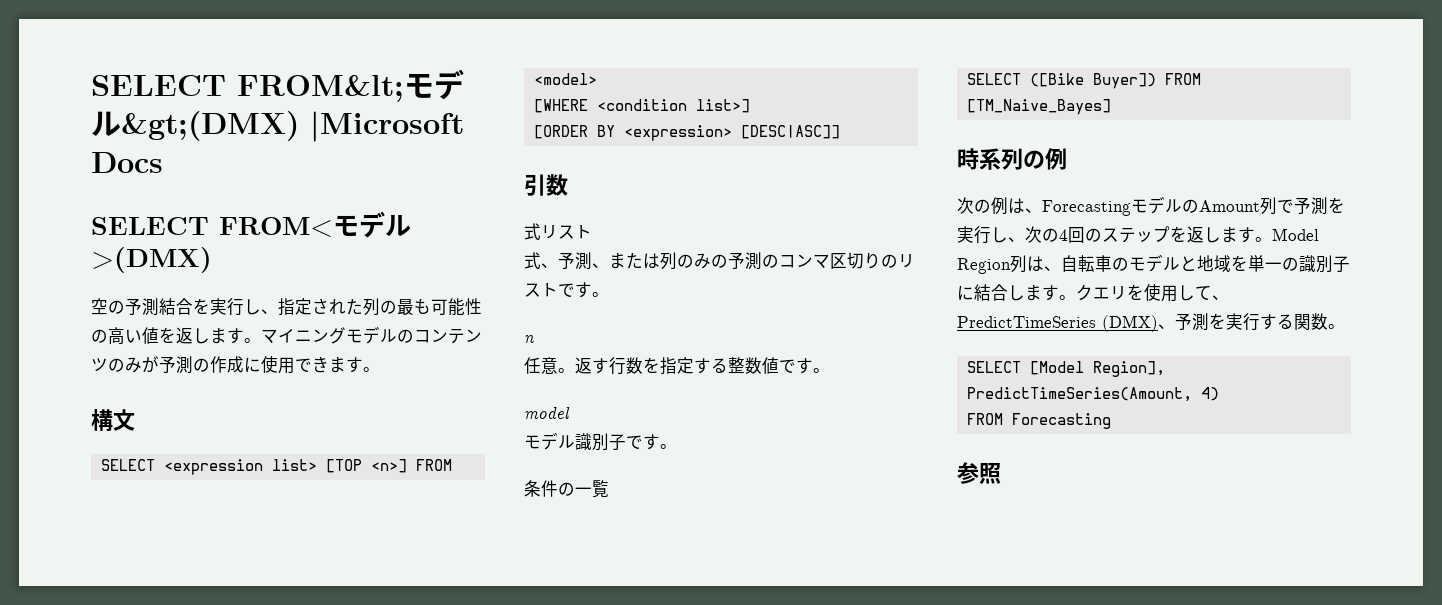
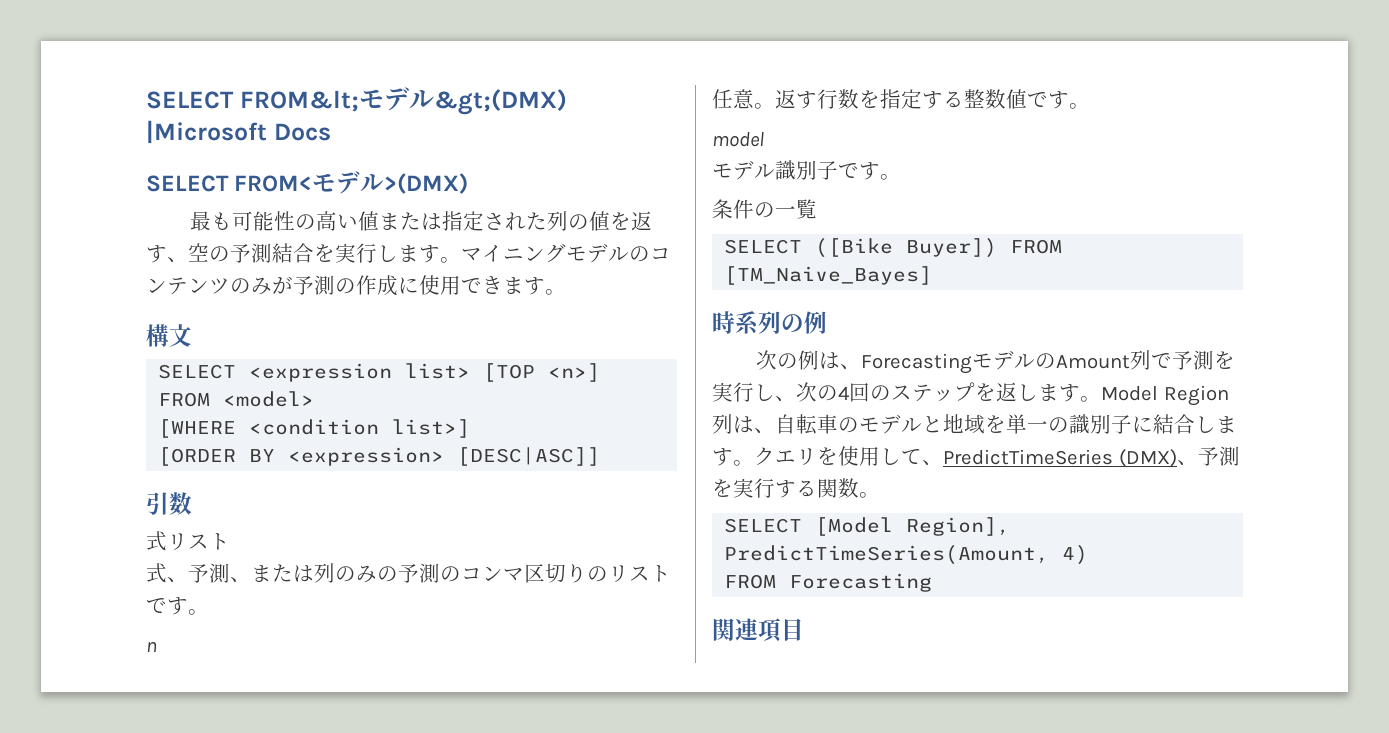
(212, 260) none -> [190,211,653,231] [146,245,188,263] 最も可能性の高い値または指定された列の値を返す、
[261,298,482,316] [91,327,210,345] 、指定された列の最も可能性の高い値を返し -> (398, 253) none
[957,462,1001,484] 参照 -> [712,618,804,642] 関連項目

